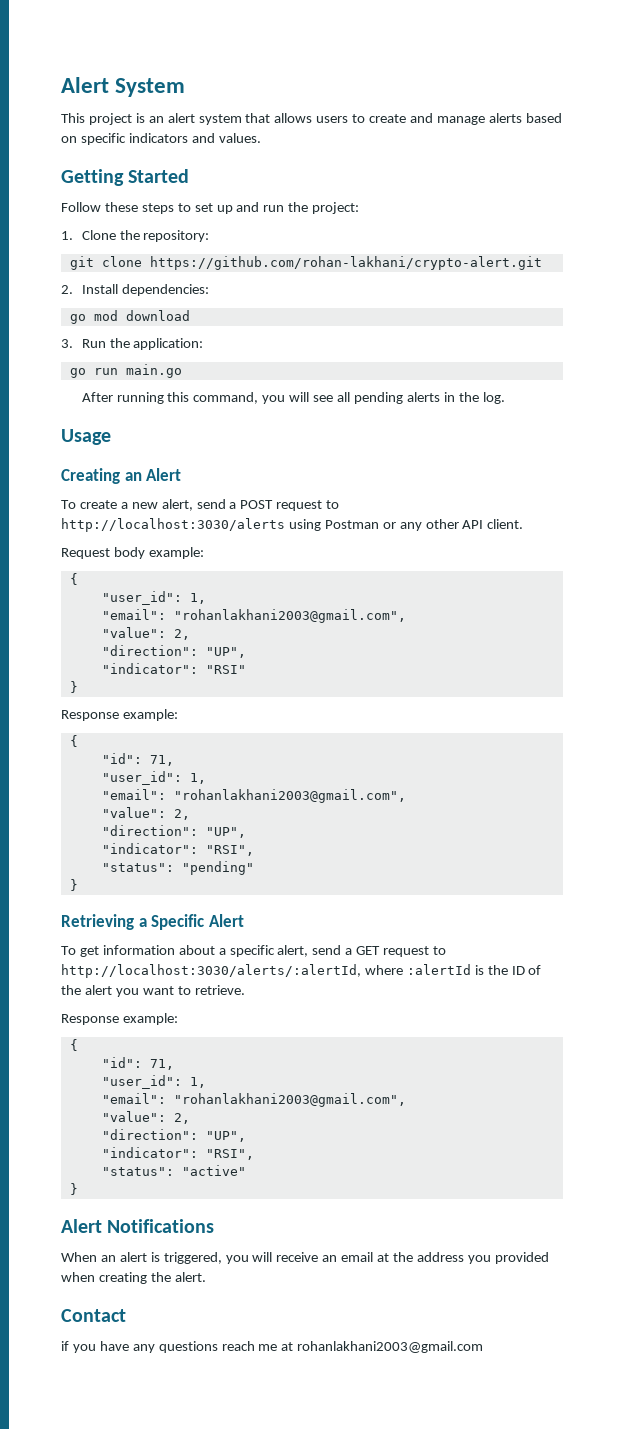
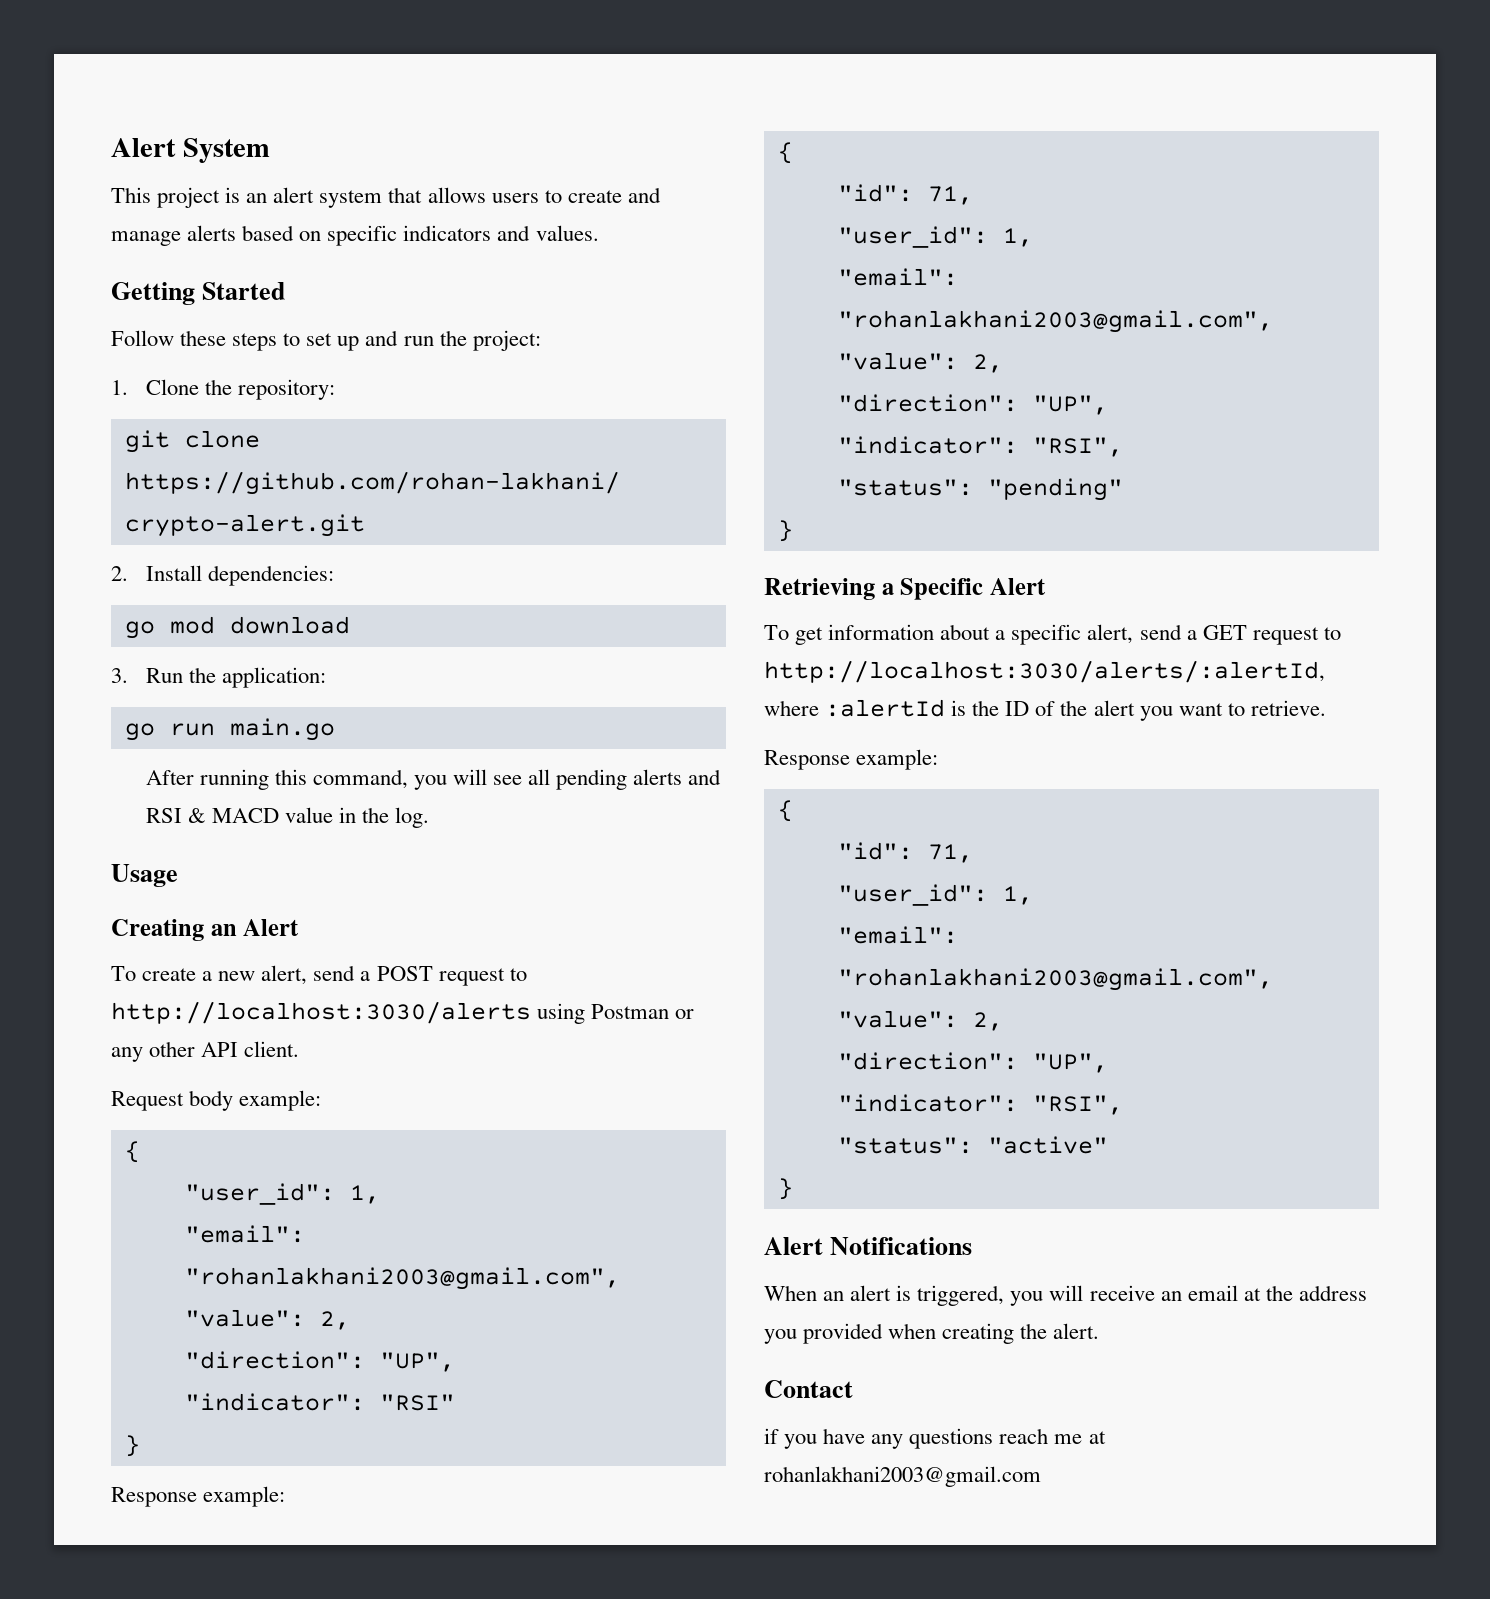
(440, 397) none -> [688,769,722,785] [145,807,333,823] and RSI & MACD value

